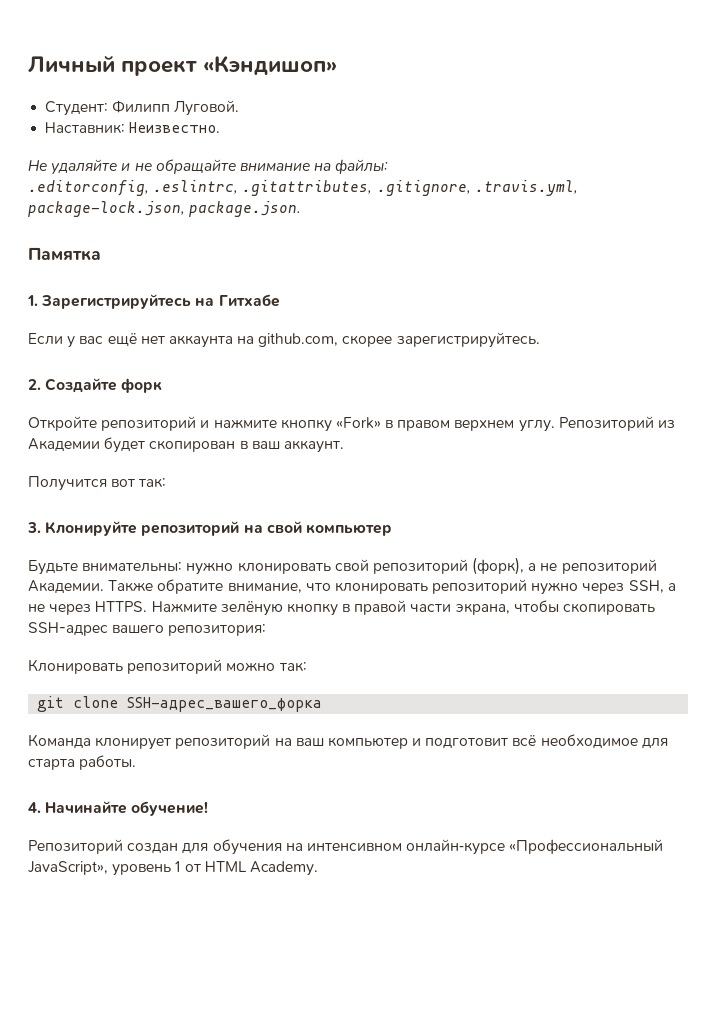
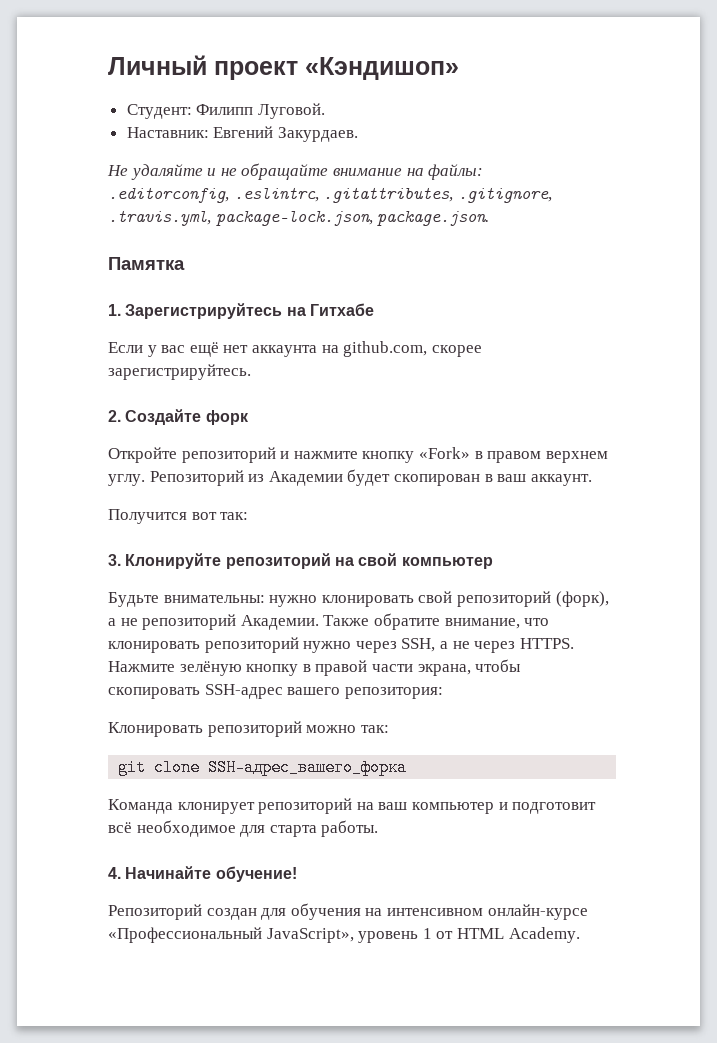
[129,122,221,133] Неизвестно. -> [213,126,358,142] Евгений Закурдаев.

